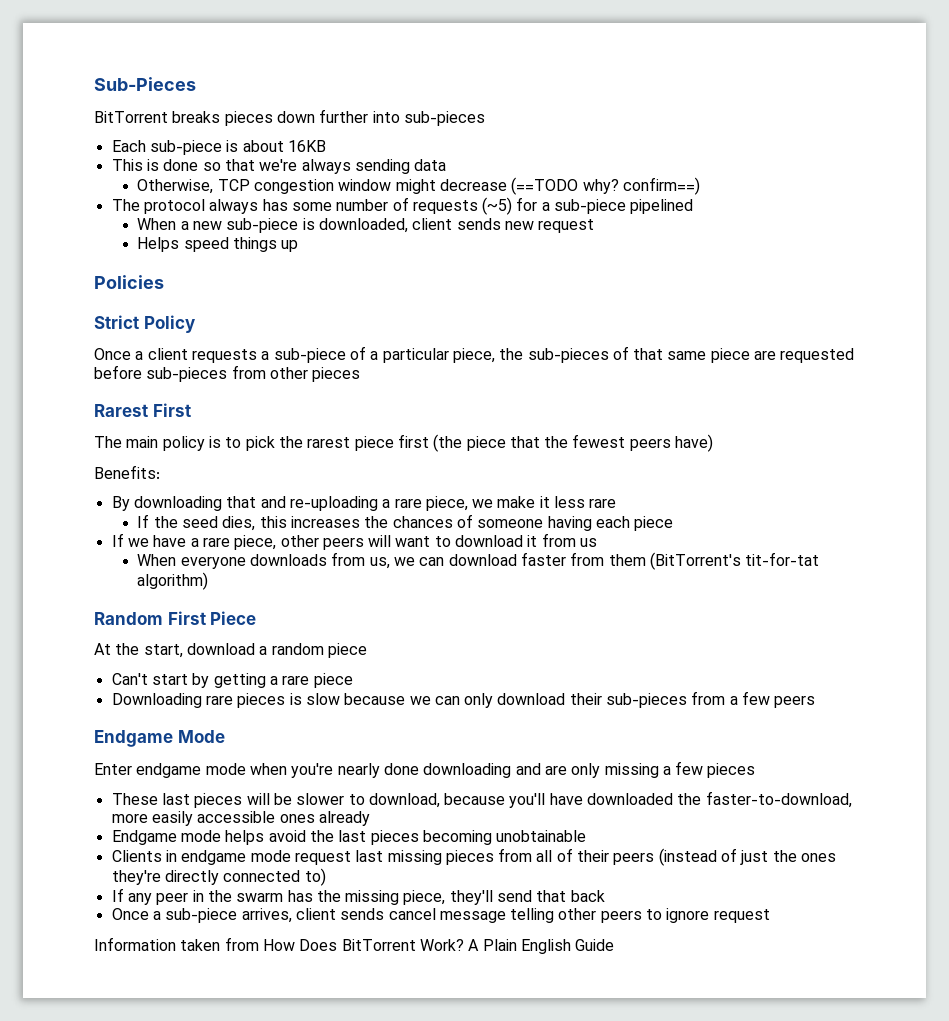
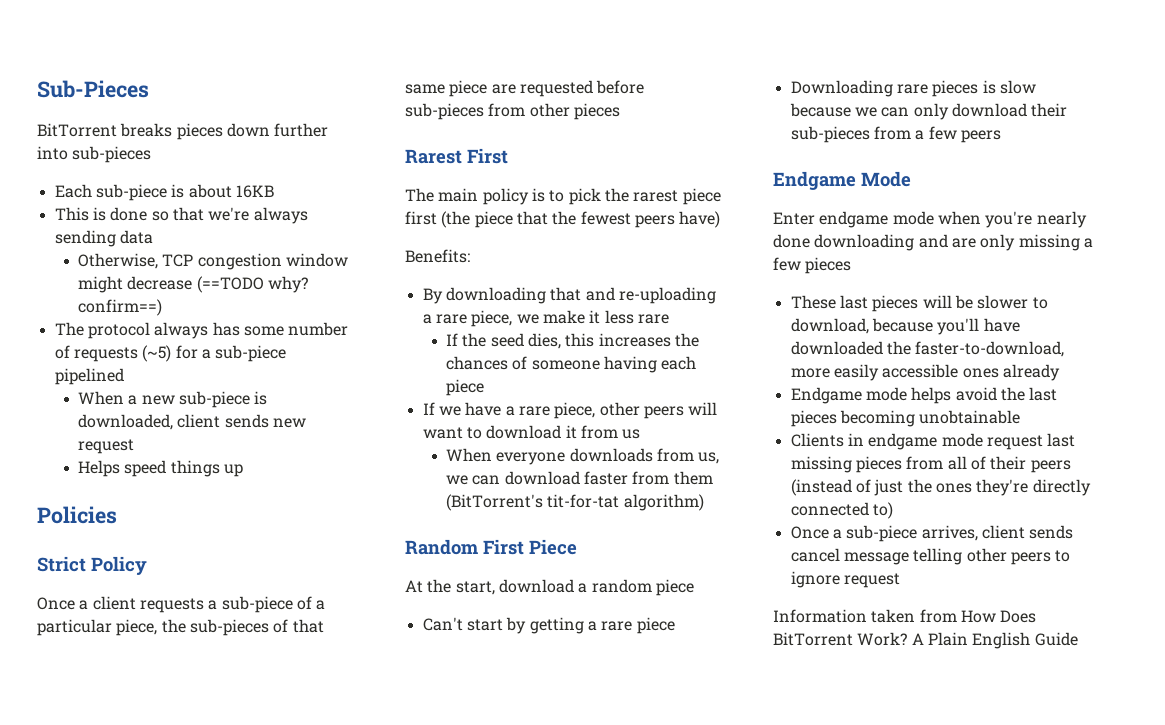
[111,888,605,905] // If any peer in the swarm has the missing piece, they'll send that back -> (893, 510) none

